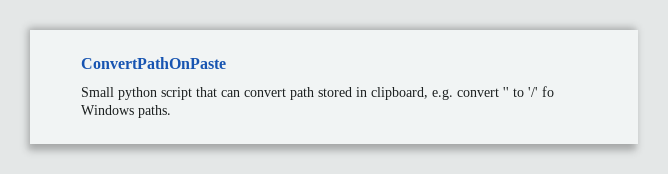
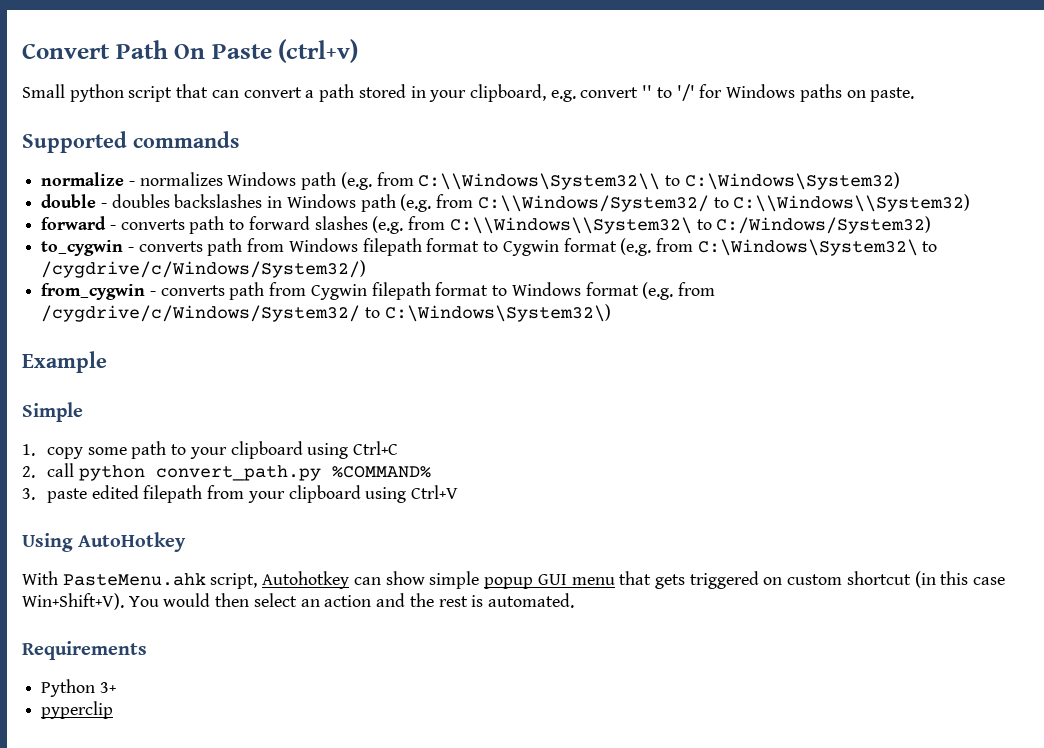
[81,57,226,69] ConvertPathOnPaste -> [22,39,359,63] Convert Path On Paste (ctrl+v)
(286, 92) none -> [305,90,315,98] a
(367, 92) none -> [429,90,467,102] your
[542,86,554,97] [81,105,171,118] fo Windows paths. -> [699,84,915,102] [22,131,239,153] [41,172,900,190] [41,194,971,212] [41,216,932,234] [41,238,938,256] [41,260,367,278] [41,282,715,300] [41,304,611,322] [22,351,107,373] [22,402,83,422] [22,441,398,459] [22,463,431,481] [22,485,458,503] [22,532,187,552] [22,571,1006,589] [22,593,574,610] [22,641,147,660] [41,679,116,697] [41,701,114,719] for Windows paths on paste. // Supported commands // normalize - normalizes Windows path (e.g. from C:\\Windows\System32\\ to C:\Windows\System32) // double - doubles backslashes in Windows path (e.g. from C:\\Windows/System32/ to C:\\Windows\\System32) // forward - converts path to forward slashes (e.g. from C:\\Windows\\System32\ to C:/Windows/System32) // to_cygwin - converts path from Windows filepath format to Cygwin format (e.g. from C:\Windows\System32\ to /cygdrive/c/Windows/System32/) // from_cygwin - converts path from Cygwin filepath format to Windows format (e.g. from /cygdrive/c/Windows/System32/ to C:\Windows\System32\) // Example // Simple // 1. copy some path to your clipboard using Ctrl+C // 2. call python convert_path.py %COMMAND% // 3. paste edited filepath from your clipboard using Ctrl+V // Using AutoHotkey // With PasteMenu.ahk script, Autohotkey can show simple popup GUI menu that gets triggered on custom shortcut (in this case Win+Shift+V). You would then select an action and the rest is automated. // Requirements // Python 3+ // pyperclip

